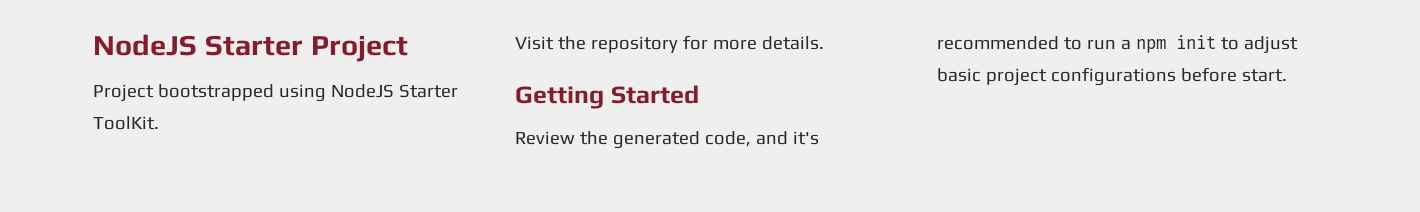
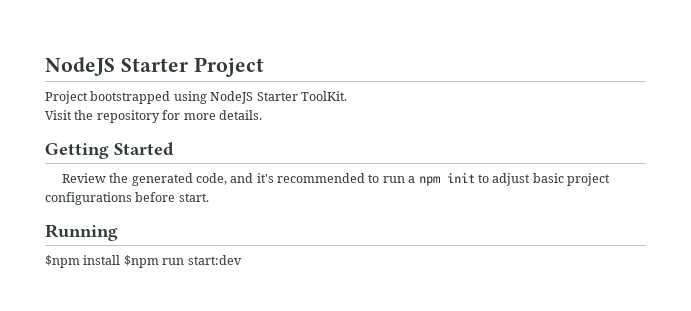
(1287, 75) none -> [45,224,118,241] [45,255,242,268] // Running // $npm install $npm run start:dev

